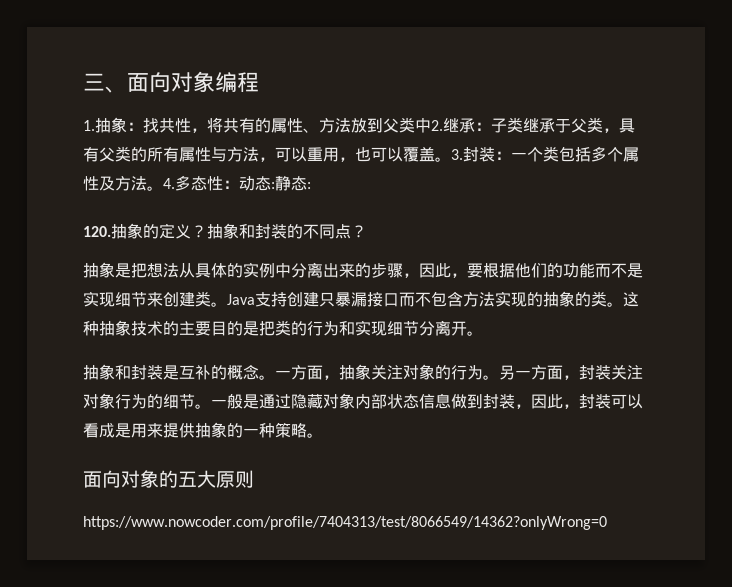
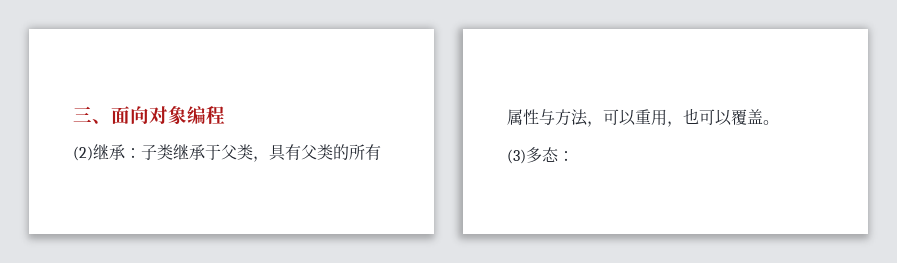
[83,117,443,133] 1.抽象：找共性，将共有的属性、方法放到父类中2. -> [73,146,93,161] (2)
[451,146,639,162] [83,175,311,191] [83,223,367,239] [83,262,643,278] [83,291,639,307] [83,320,483,336] [83,364,643,380] [83,393,643,409] [83,422,323,438] [83,470,254,488] [83,516,607,530] 3.封装：一个类包括多个属性及方法。4.多态性：动态:静态: // 120.抽象的定义？抽象和封装的不同点？ // 抽象是把想法从具体的实例中分离出来的步骤，因此，要根据他们的功能而不是实现细节来创建类。Java支持创建只暴漏接口而不包含方法实现的抽象的类。这种抽象技术的主要目的是把类的行为和实现细节分离开。 // 抽象和封装是互补的概念。一方面，抽象关注对象的行为。另一方面，封装关注对象行为的细节。一般是通过隐藏对象内部状态信息做到封装，因此，封装可以看成是用来提供抽象的一种策略。 // 面向对象的五大原则 // https://www.nowcoder.com/profile/7404313/test/8066549/14362?onlyWrong=0 -> [507,147,574,164] // (3)多态：

